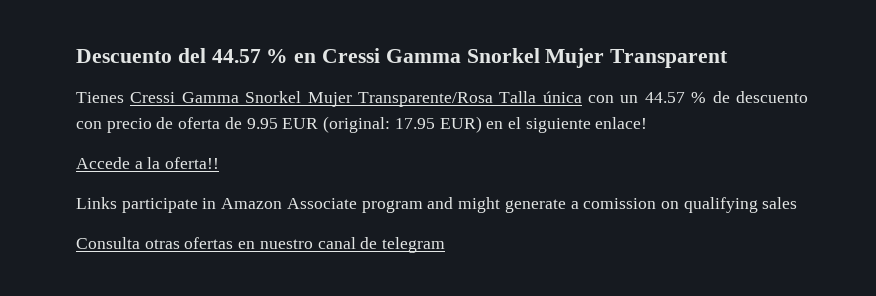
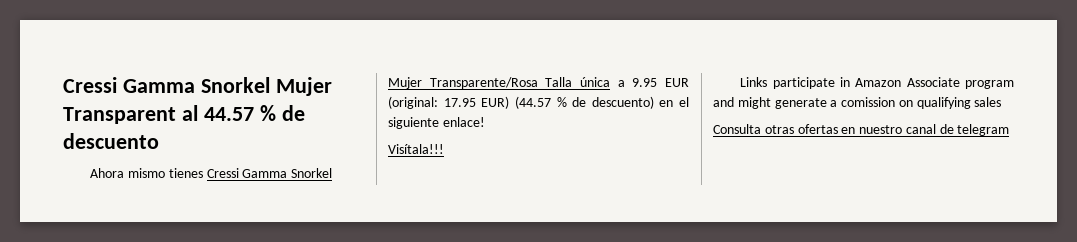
[76,48,317,63] Descuento del 44.57 % en -> (63, 85) none
[76,92,124,103] // Tienes -> [181,105,305,121] [63,133,159,149] [90,168,203,178] al 44.57 % de descuento // Ahora mismo tienes
[588,91,808,103] [76,117,242,133] con un 44.57 % de descuento con precio de oferta de -> [617,80,625,87] a
(482, 124) none -> [514,96,654,109] (44.57 % de descuento)
[76,157,220,169] Accede a la oferta!! -> [388,144,444,154] Visítala!!!

